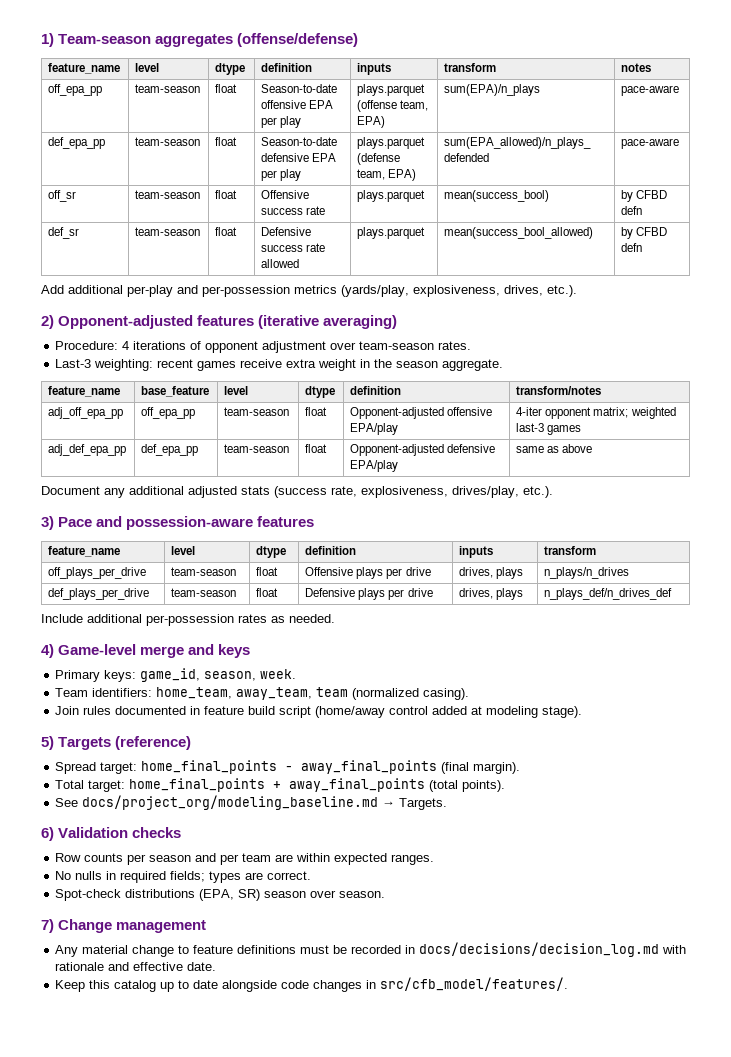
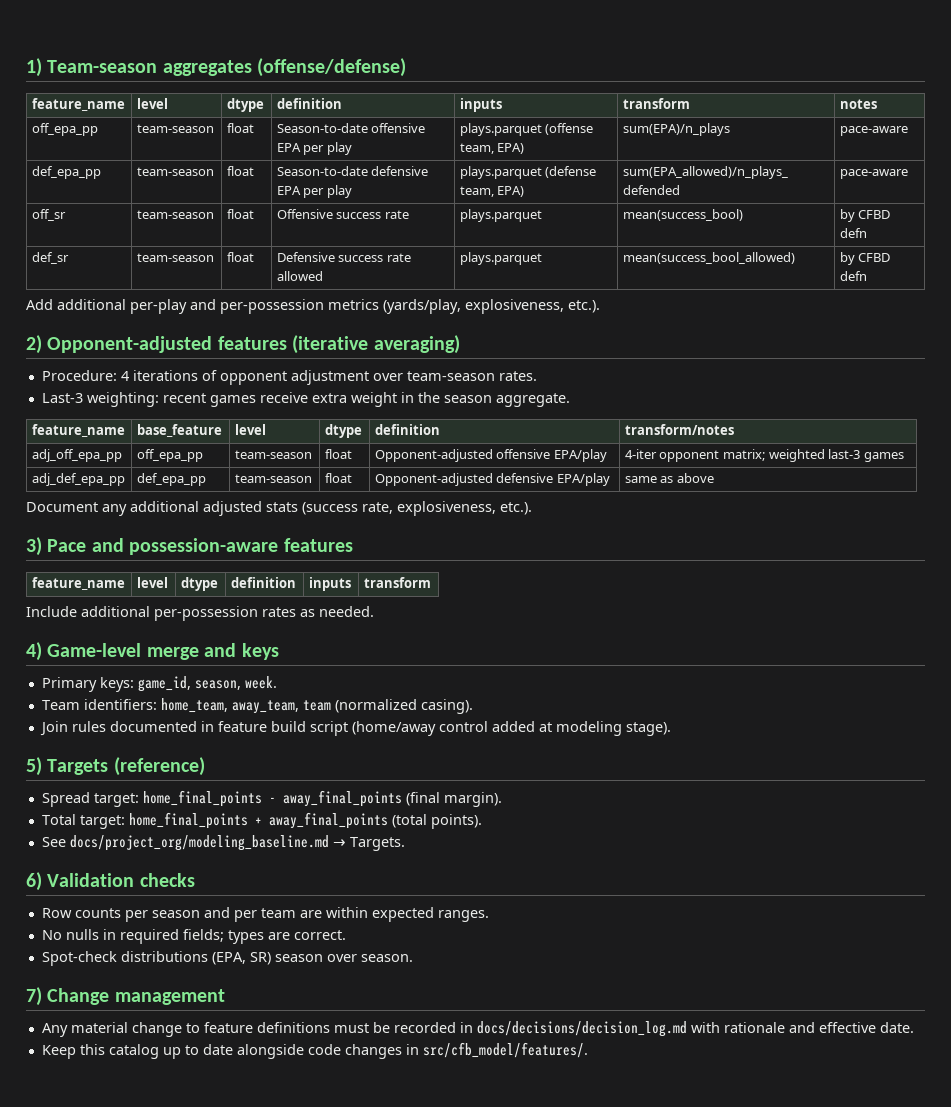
[504,285,543,296] drives, -> (564, 306) none
[452,486,519,498] drives/play, -> (496, 508) none
[48,567,147,579] [171,567,237,576] [256,567,279,576] [305,567,431,579] [459,567,524,579] [544,567,630,579] [48,588,150,600] [171,588,237,597] [256,588,279,597] [305,588,433,600] [459,588,524,600] [544,588,673,600] // off_plays_per_drive | team-season | float | Offensive plays per drive | drives, plays | n_plays/n_drives // def_plays_per_drive | team-season | float | Defensive plays per drive | drives, plays | n_plays_def/n_drives_def -> (431, 582) none

